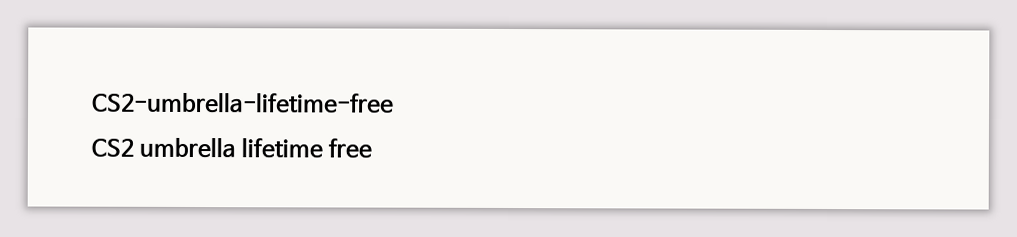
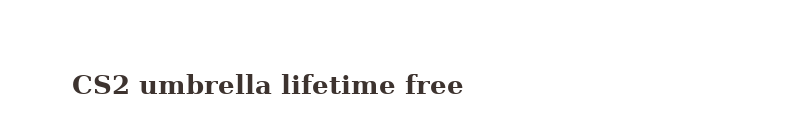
[92,91,394,114] CS2-umbrella-lifetime-free // -> (72, 84) none

